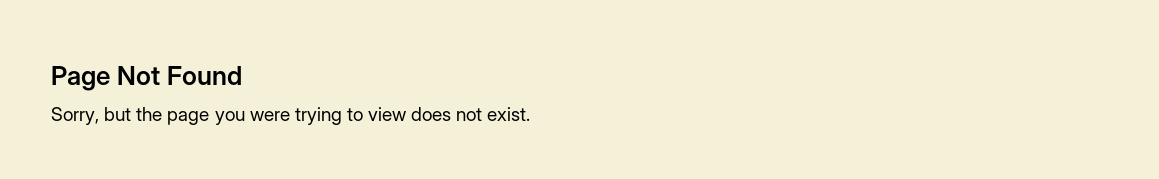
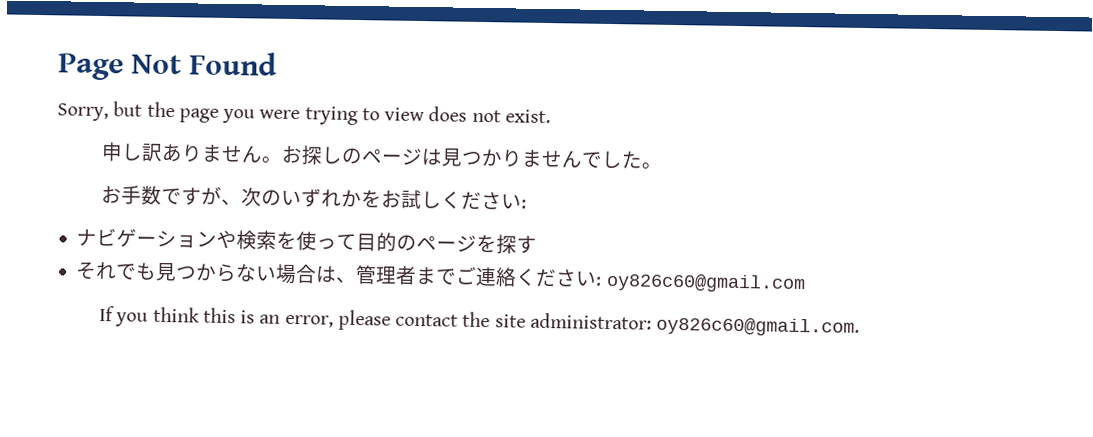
(531, 114) none -> [101,142,663,169] [101,185,528,210] [76,227,538,255] [75,261,806,294] [99,305,861,337] // 申し訳ありません。お探しのページは見つかりませんでした。 // お手数ですが、次のいずれかをお試しください: // ナビゲーションや検索を使って目的のページを探す // それでも見つからない場合は、管理者までご連絡ください: oy826c60@gmail.com // If you think this is an error, please contact the site administrator: oy826c60@gmail.com.

